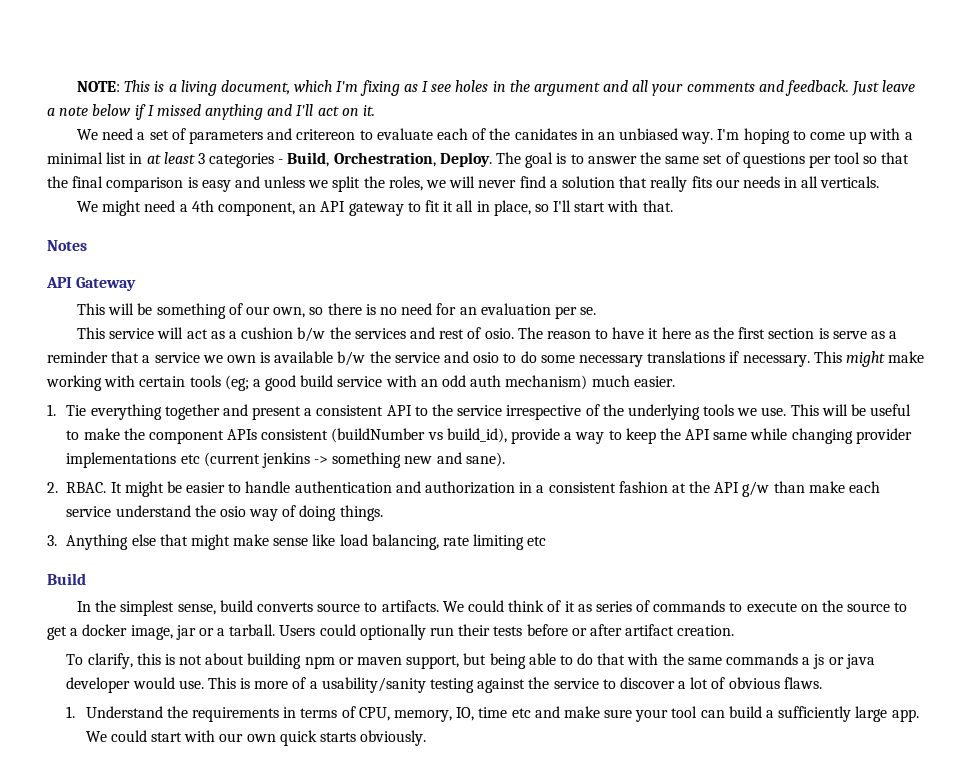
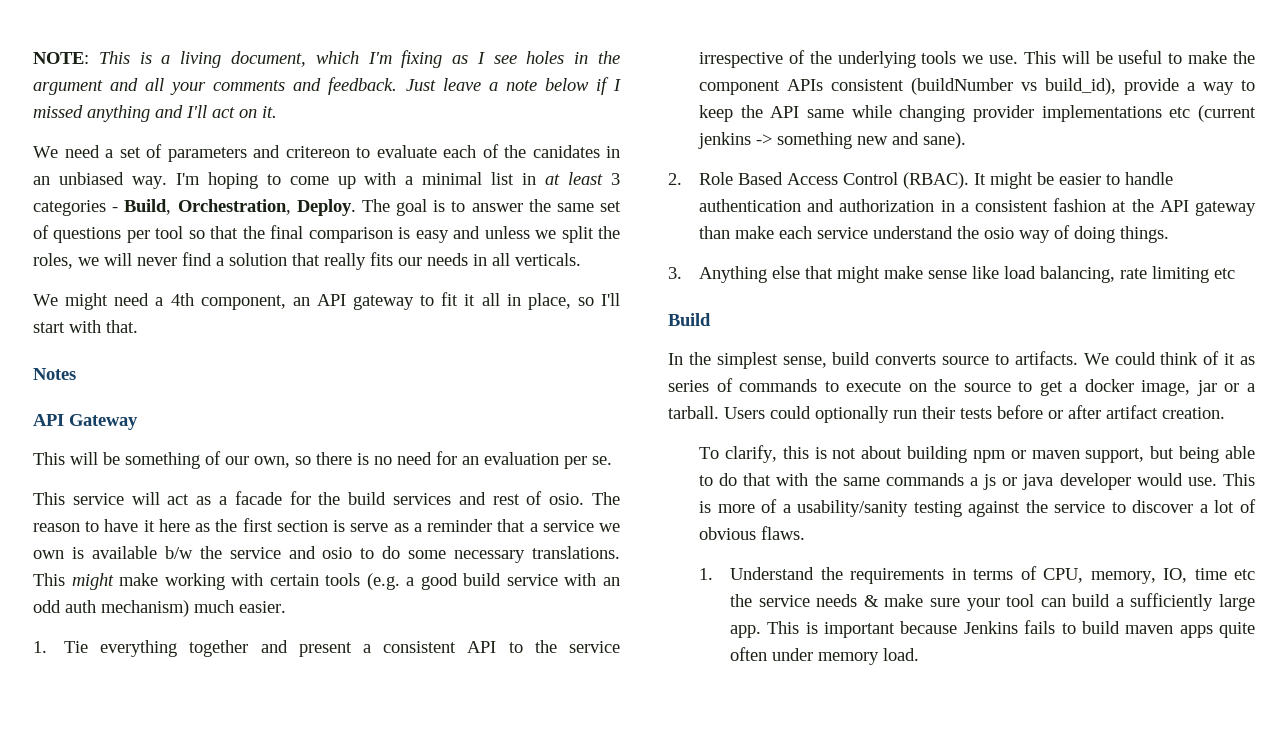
[241,327,351,342] cushion b/w the -> [234,491,387,505] facade for the build
[647,351,810,367] translations if necessary. -> [532,546,621,559] translations.
[224,375,249,391] (eg; -> [366,573,400,590] (e.g.
[66,482,107,493] RBAC. -> [698,172,969,189] Role Based Access Control (RBAC).
[742,481,770,497] g/w -> [1194,201,1256,216] gateway
[534,706,560,718] and -> [729,594,879,607] the service needs &
[85,730,427,746] We could start with our own quick starts obviously. -> [767,620,1255,638] [729,647,919,665] This is important because Jenkins fails to build maven apps quite often under memory load.

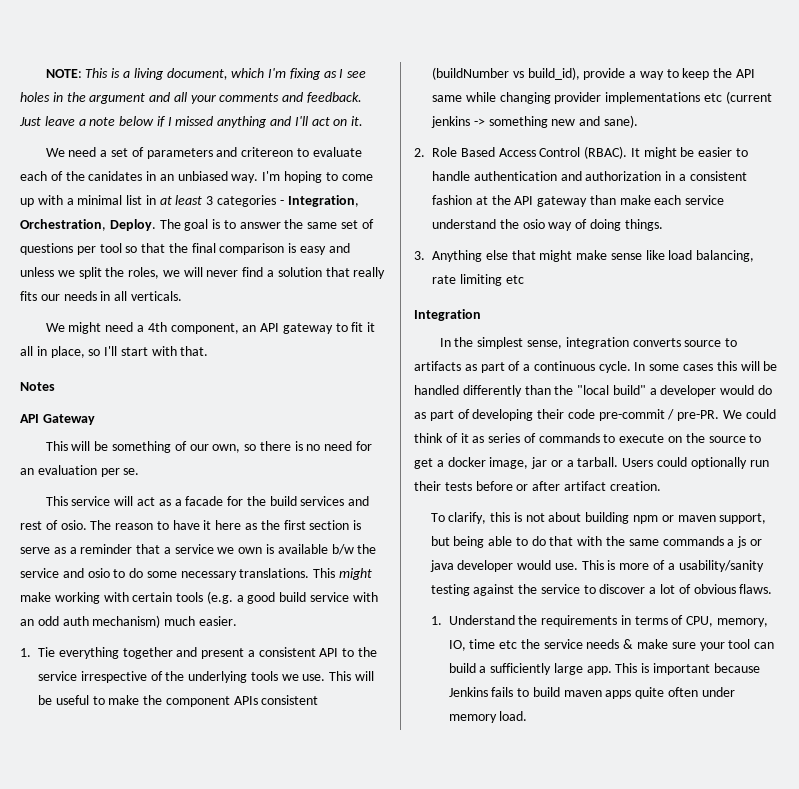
[124,199,172,215] Build, -> [287,195,359,207] Integration,
[668,313,711,326] Build -> [414,309,481,321] Integration
[832,352,871,365] build -> [565,337,629,349] integration
[1014,351,1078,365] artifacts. -> [414,361,778,373] [414,385,773,397] [414,409,720,421] artifacts as part of a continuous cycle. In some cases this will be handled differently than the "local build" a developer would do as part of developing their code pre-commit / pre-PR.

